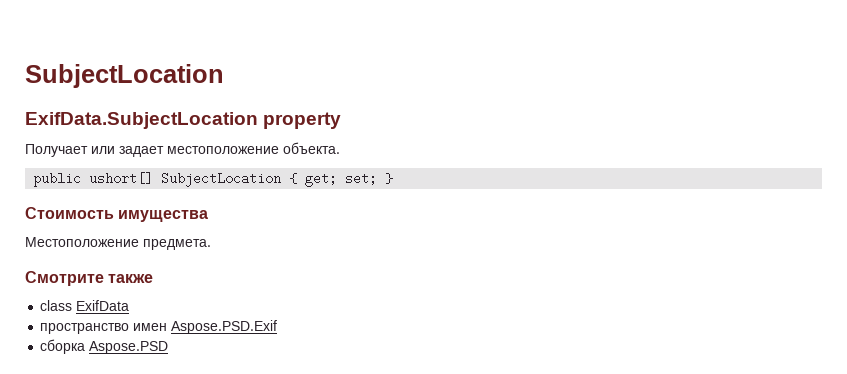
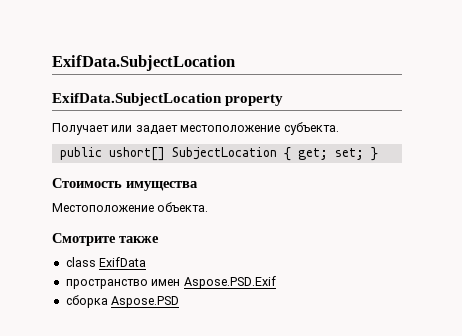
[25,64,224,88] SubjectLocation -> [52,55,235,71] ExifData.SubjectLocation
[283,142,340,154] объекта. -> [283,122,339,135] субъекта.
[143,239,211,250] предмета. -> [157,202,209,212] объекта.

